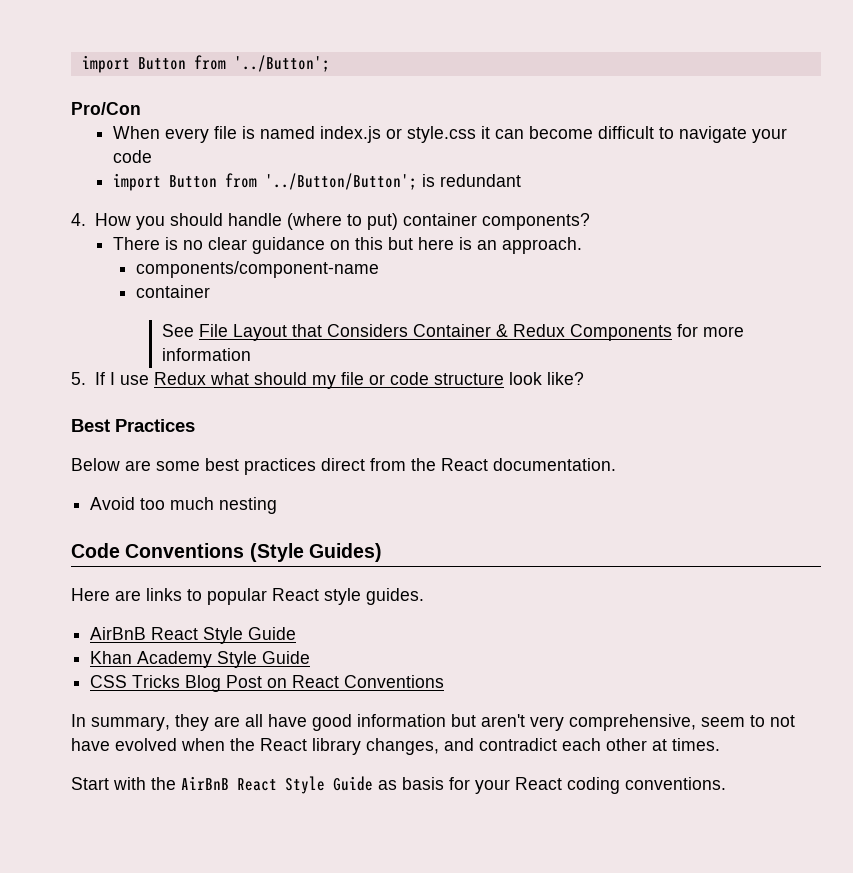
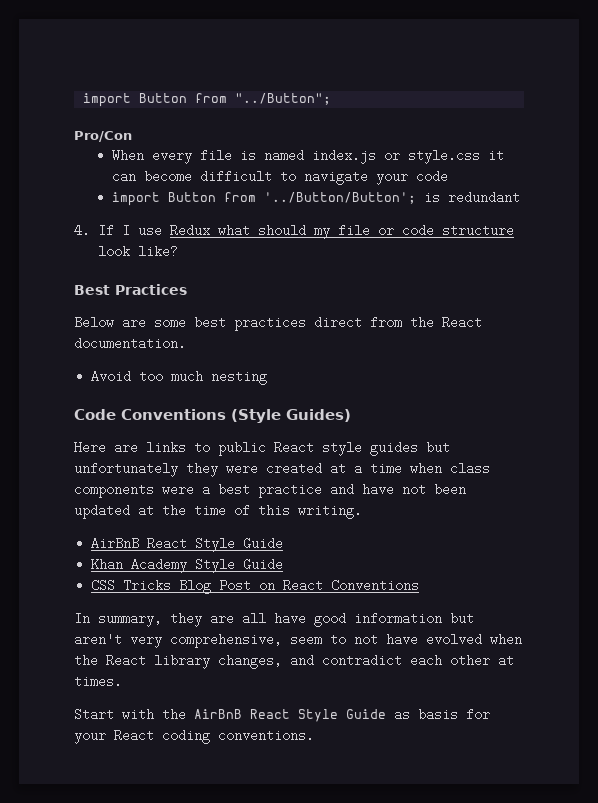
[81,55,330,73] import Button from '../Button'; -> [83,93,332,107] import Button from "../Button";
[94,213,590,230] [112,237,582,254] [135,261,379,278] [135,285,210,298] [161,324,744,341] [161,348,251,361] [71,372,86,385] How you should handle (where to put) container components? // There is no clear guidance on this but here is an approach. // components/component-name // container // See File Layout that Considers Container & Redux Components for more information // 5. -> (90, 230) none
[207,588,267,605] popular -> [218,441,266,456] public
[366,588,424,605] guides. -> [370,441,450,456] [74,462,490,477] [74,483,466,498] [74,504,362,519] guides but unfortunately they were created at a time when class components were a best practice and have not been updated at the time of this writing.

